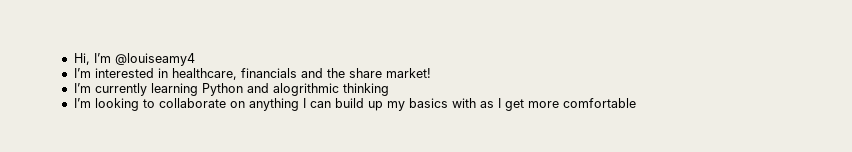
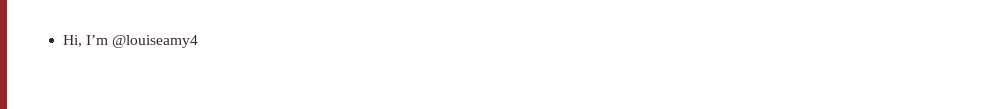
[73,68,431,80] [73,83,389,96] [73,98,636,111] // I’m interested in healthcare, financials and the share market! // I’m currently learning Python and alogrithmic thinking // I’m looking to collaborate on anything I can build up my basics with as I get more comfortable -> (199, 41) none

